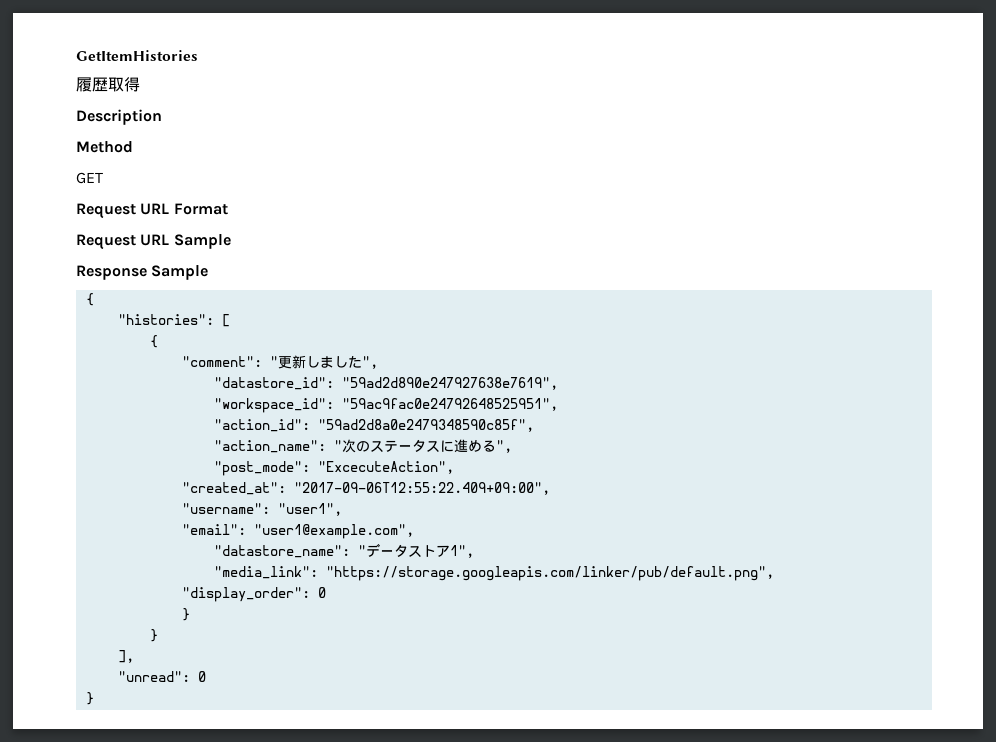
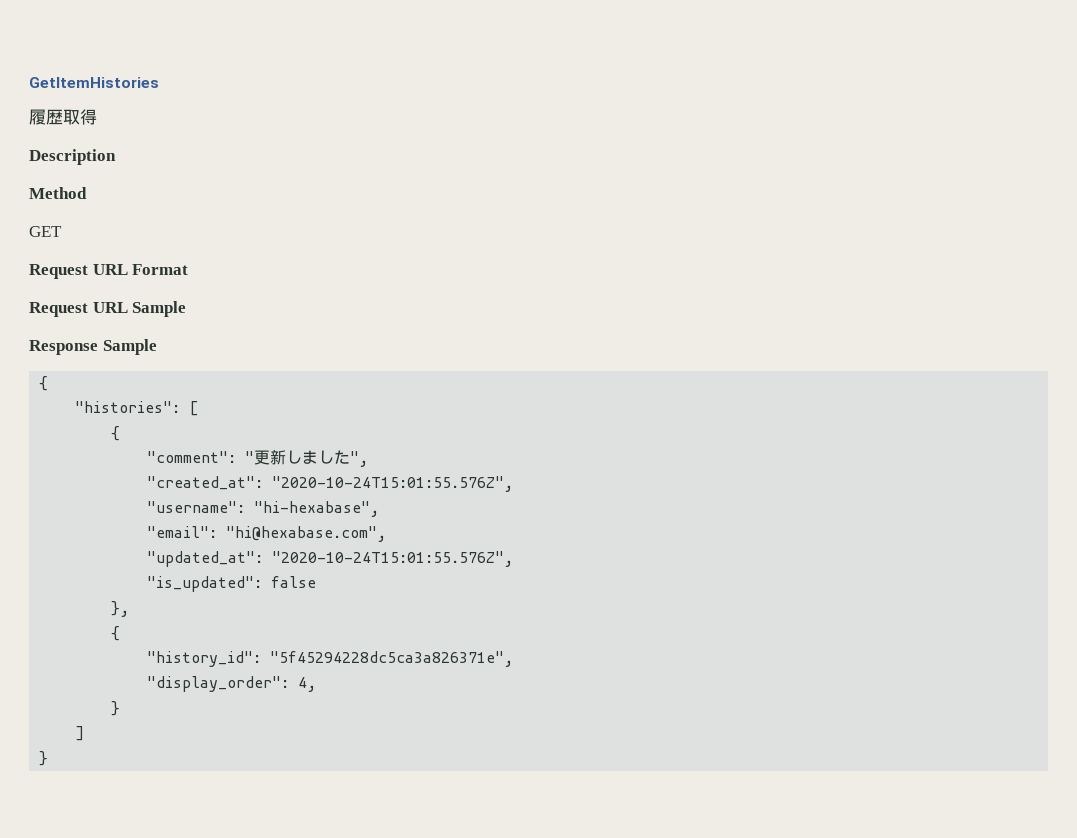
[213,377,558,390] [213,398,558,413] [213,419,534,432] [213,439,512,453] [213,461,454,476] // "datastore_id": "59ad2d890e247927638e7619", // "workspace_id": "59ac9fac0e24792648525951", // "action_id": "59ad2d8a0e2479348590c85f", // "action_name": "次のステータスに進める", // "post_mode": "ExcecuteAction", -> (369, 459) none
[293,482,550,495] "2017-09-06T12:55:22.409+09:00", -> [272,476,514,492] "2020-10-24T15:01:55.576Z",
[277,503,342,516] "user1", -> [254,501,380,517] "hi-hexabase",
[253,524,414,539] [213,543,474,558] [213,566,774,581] "user1@example.com", // "datastore_name": "データストア1", // "media_link": "https://storage.googleapis.com/linker/pub/default.png", -> [226,526,387,542] [147,551,514,567] [147,576,317,592] [111,601,130,617] [111,626,121,641] [147,651,514,667] "hi@hexabase.com", // "updated_at": "2020-10-24T15:01:55.576Z", // "is_updated": false // }, // { // "history_id": "5f45294228dc5ca3a826371e",
[317,587,326,598] [181,608,190,621] [149,629,158,642] [117,650,134,663] [117,671,206,682] 0 // } // } // ], // "unread": 0 -> [298,677,317,692] [111,701,121,716] [75,726,85,741] 4, // } // ]

